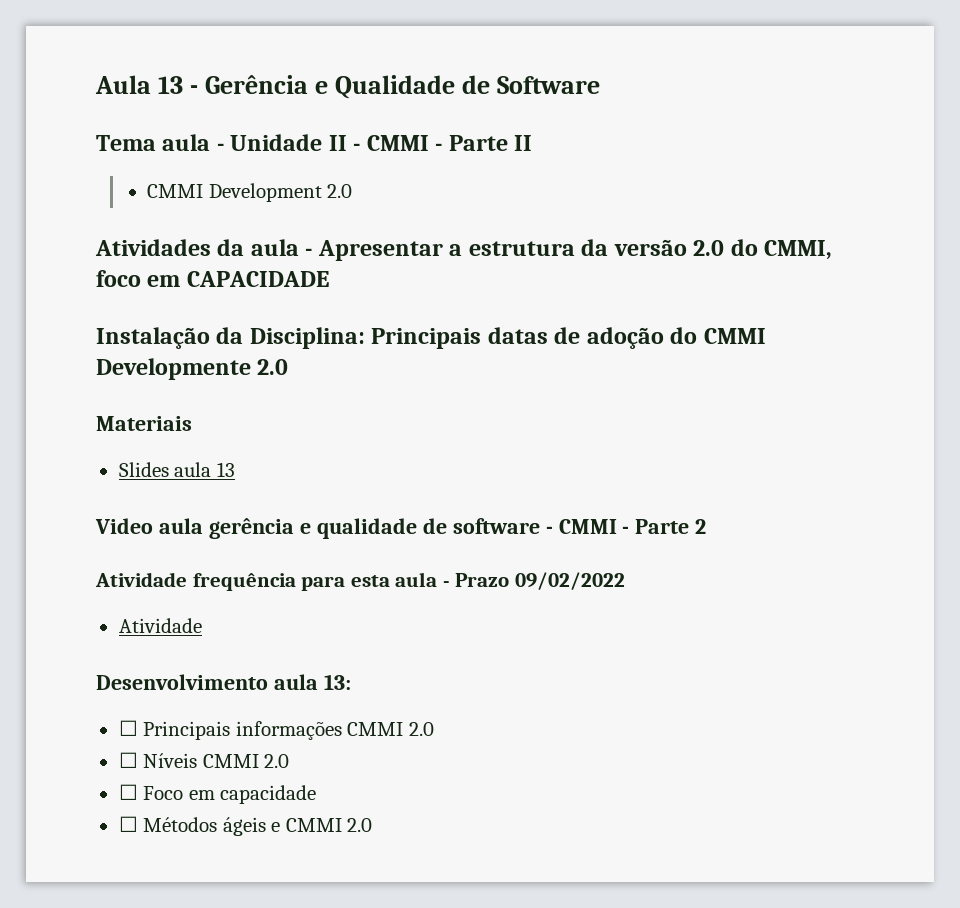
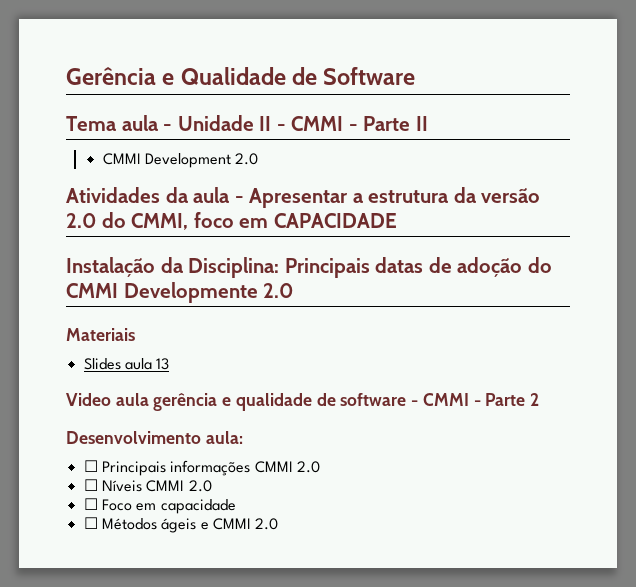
[95,75,199,94] Aula 13 - -> (66, 76) none
[95,572,625,591] [118,618,202,633] // Atividade frequência para esta aula - Prazo 09/02/2022 // Atividade -> (539, 399) none
[273,674,351,690] aula 13: -> [205,431,243,444] aula:

